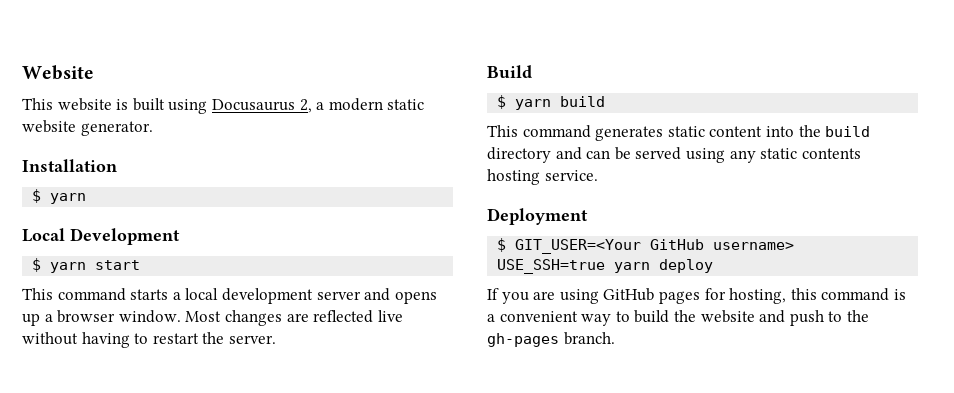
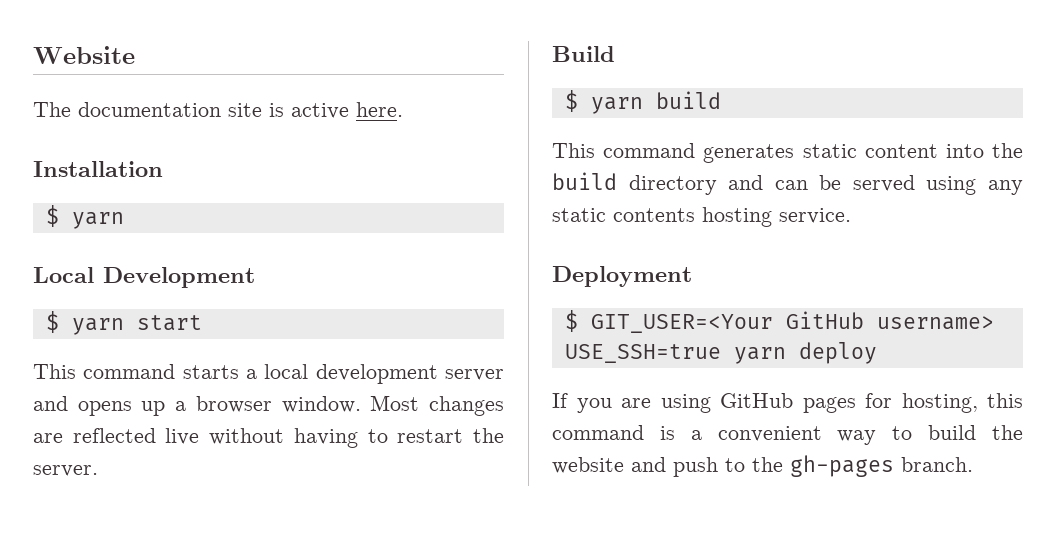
[22,98,425,114] [22,120,153,136] This website is built using Docusaurus 2, a modern static website generator. -> [33,102,403,119] The documentation site is active here.

